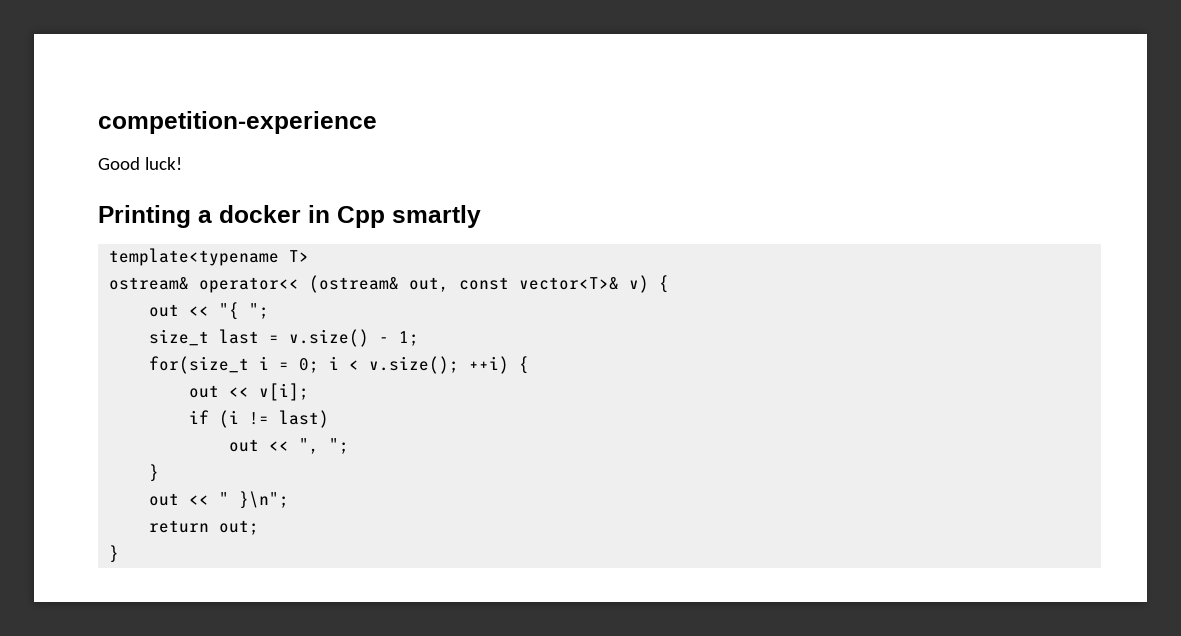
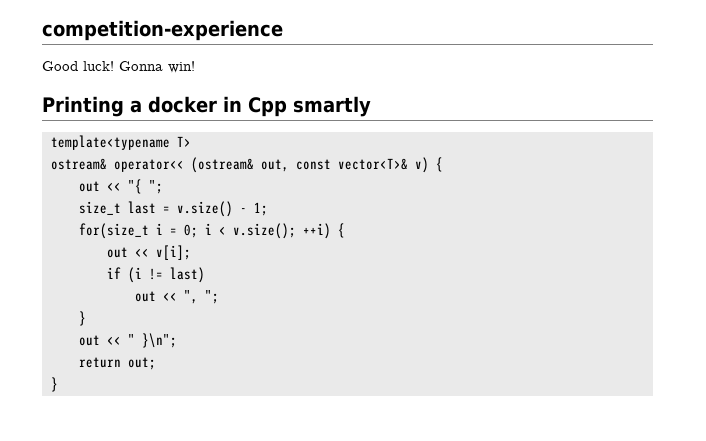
(182, 163) none -> [119,61,195,73] Gonna win!

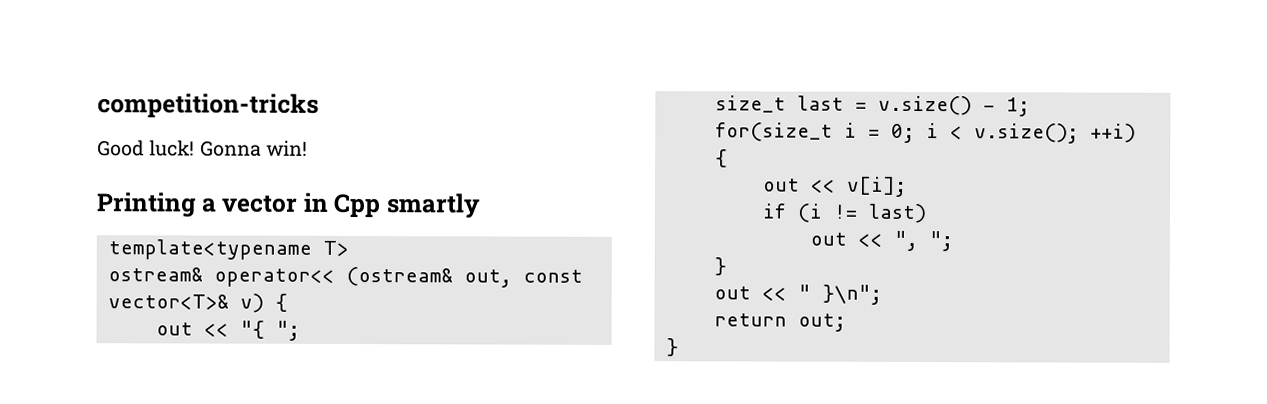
[42,20,283,41] competition-experience -> [97,93,319,118] competition-tricks
[148,96,217,113] docker -> [221,194,299,213] vector

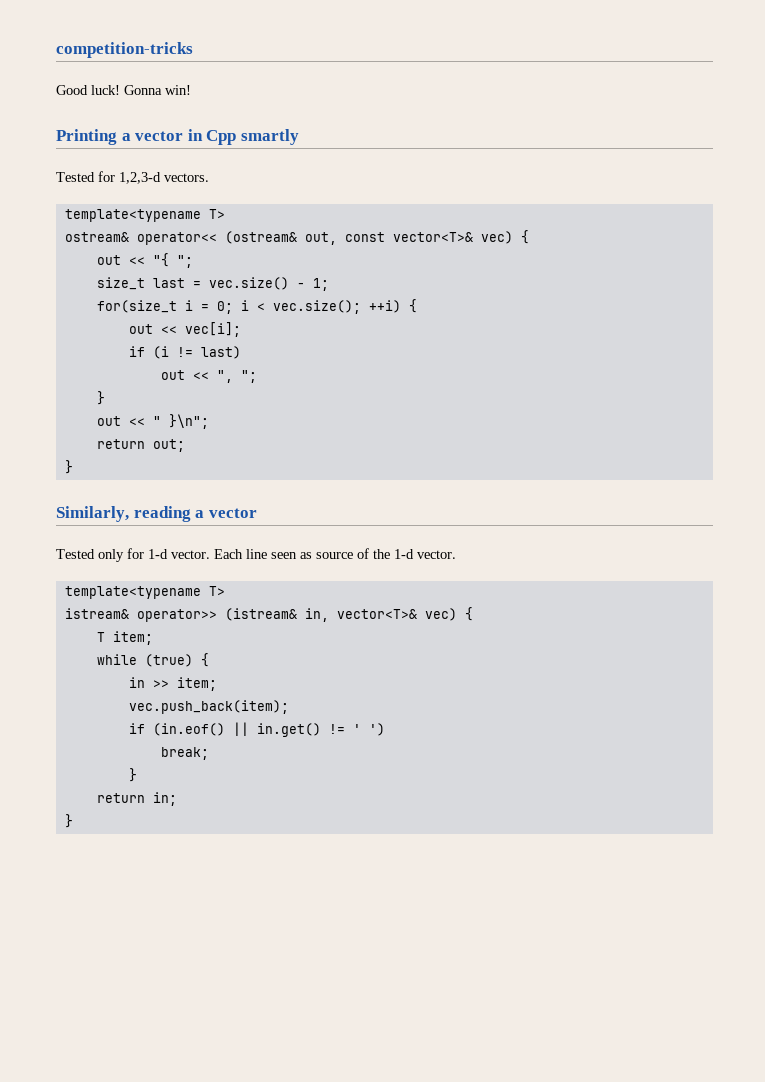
(482, 206) none -> [56,171,209,184] // Tested for 1,2,3-d vectors.
[239,293,264,313] v) -> [480,231,513,244] vec)
[877,95,972,116] v.size() -> [208,277,289,290] vec.size()
[973,123,1079,144] v.size(); -> [272,300,361,314] vec.size();
[846,176,907,197] v[i]; -> [184,322,241,337] vec[i];
(679, 347) none -> [56,506,257,522] [56,548,456,562] [64,586,225,599] [64,607,473,622] [96,631,153,645] [96,653,209,667] [128,677,217,691] [128,700,289,714] [128,722,385,737] [160,747,209,760] [128,768,137,782] [96,792,177,806] [64,814,73,828] // Similarly, reading a vector // Tested only for 1-d vector. Each line seen as source of the 1-d vector. // template<typename T> // istream& operator>> (istream& in, vector<T>& vec) { // T item; // while (true) { // in >> item; // vec.push_back(item); // if (in.eof() || in.get() != ' ') // break; // } // return in; // }

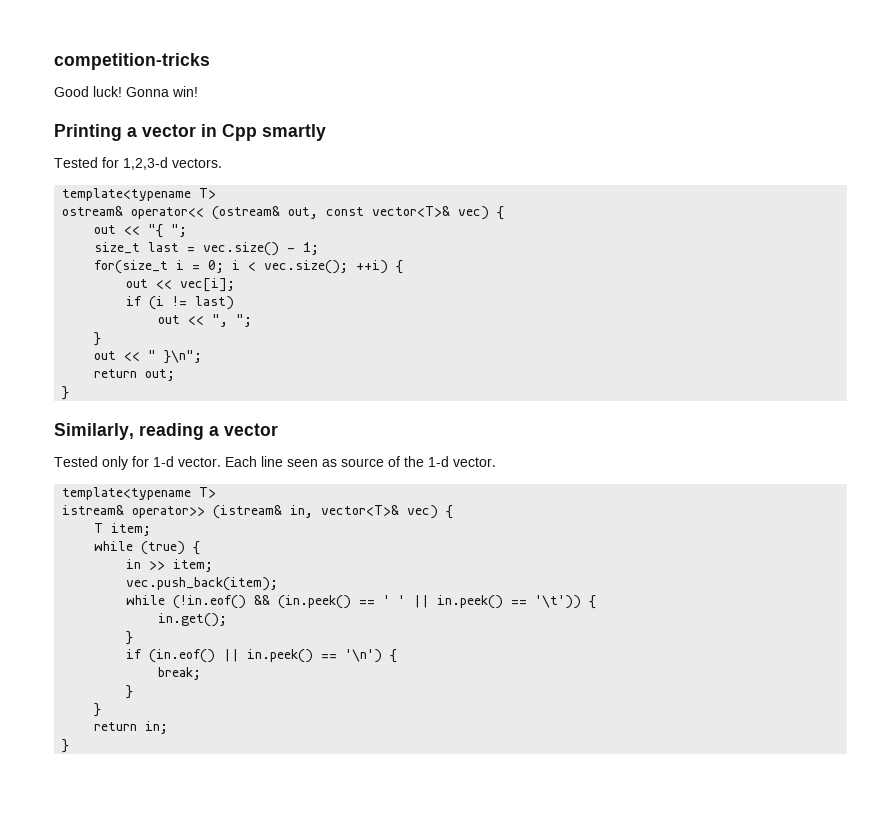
(289, 707) none -> [126,595,597,609] [158,613,228,627] [126,631,134,645] // while (!in.eof() && (in.peek() == ' ' || in.peek() == '\t')) { // in.get(); // }
[256,723,385,737] in.get() != ' ') -> [247,649,398,663] in.peek() == '\n') {
(137, 775) none -> [94,703,102,717] // }

